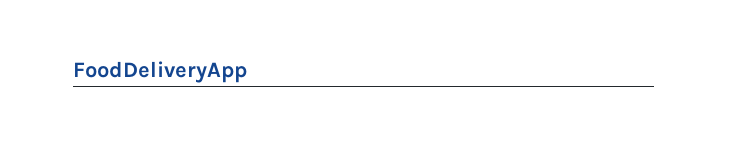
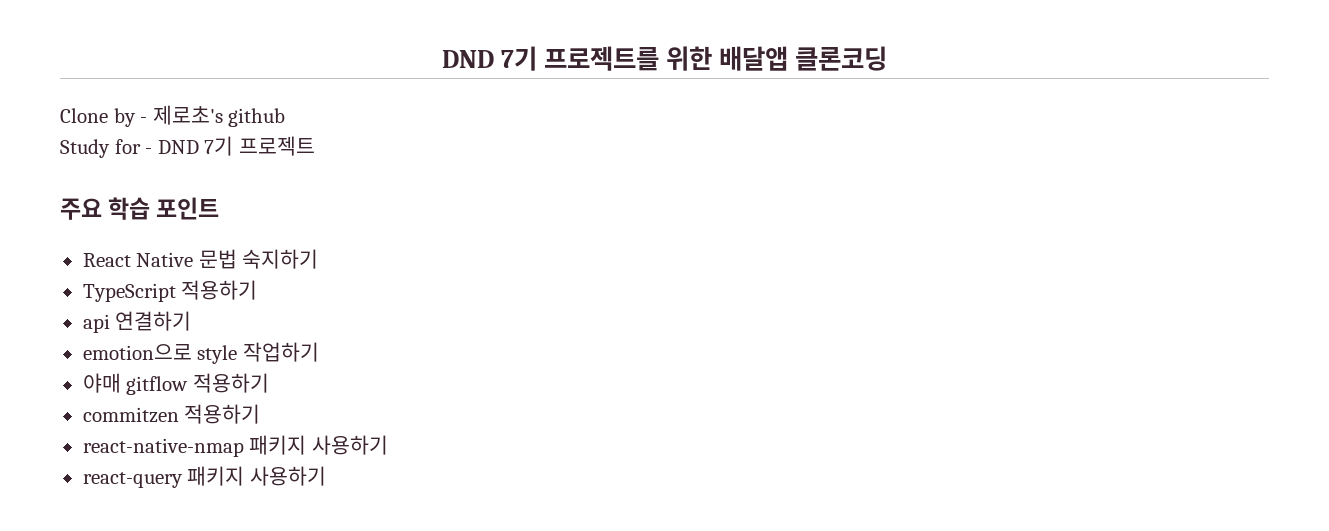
[73,61,247,83] FoodDeliveryApp -> [442,46,887,71] [60,105,286,127] [60,136,315,158] [60,197,220,220] [82,249,319,269] [82,280,258,302] [82,311,192,333] [82,342,319,364] [82,373,269,395] [82,404,261,424] [82,435,388,457] [82,466,326,488] DND 7기 프로젝트를 위한 배달앱 클론코딩 // Clone by - 제로초's github // Study for - DND 7기 프로젝트 // 주요 학습 포인트 // React Native 문법 숙지하기 // TypeScript 적용하기 // api 연결하기 // emotion으로 style 작업하기 // 야매 gitflow 적용하기 // commitzen 적용하기 // react-native-nmap 패키지 사용하기 // react-query 패키지 사용하기

